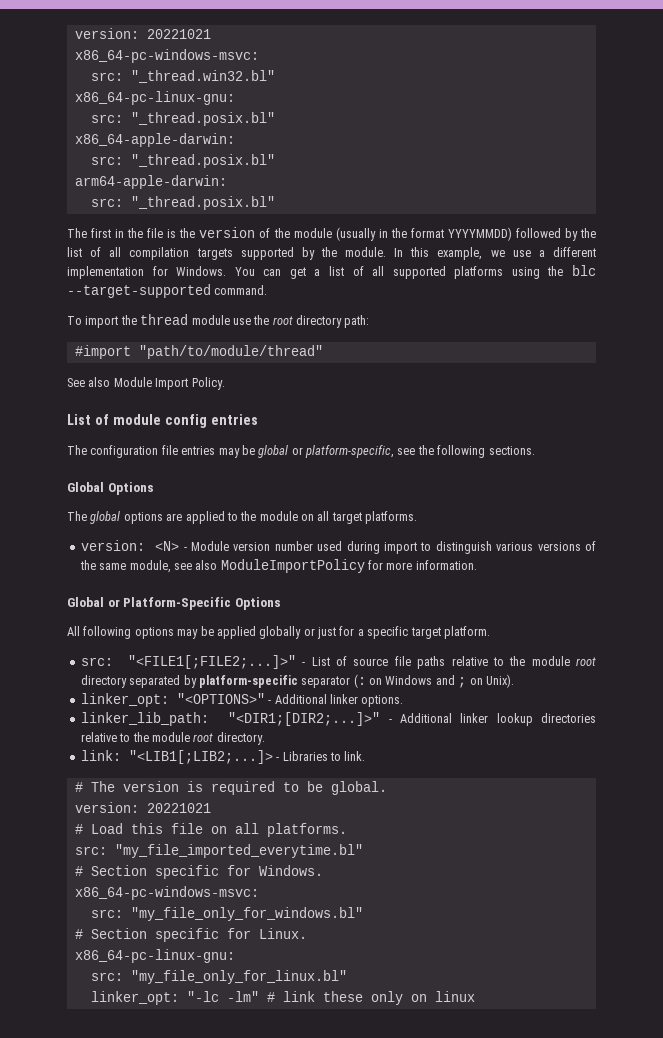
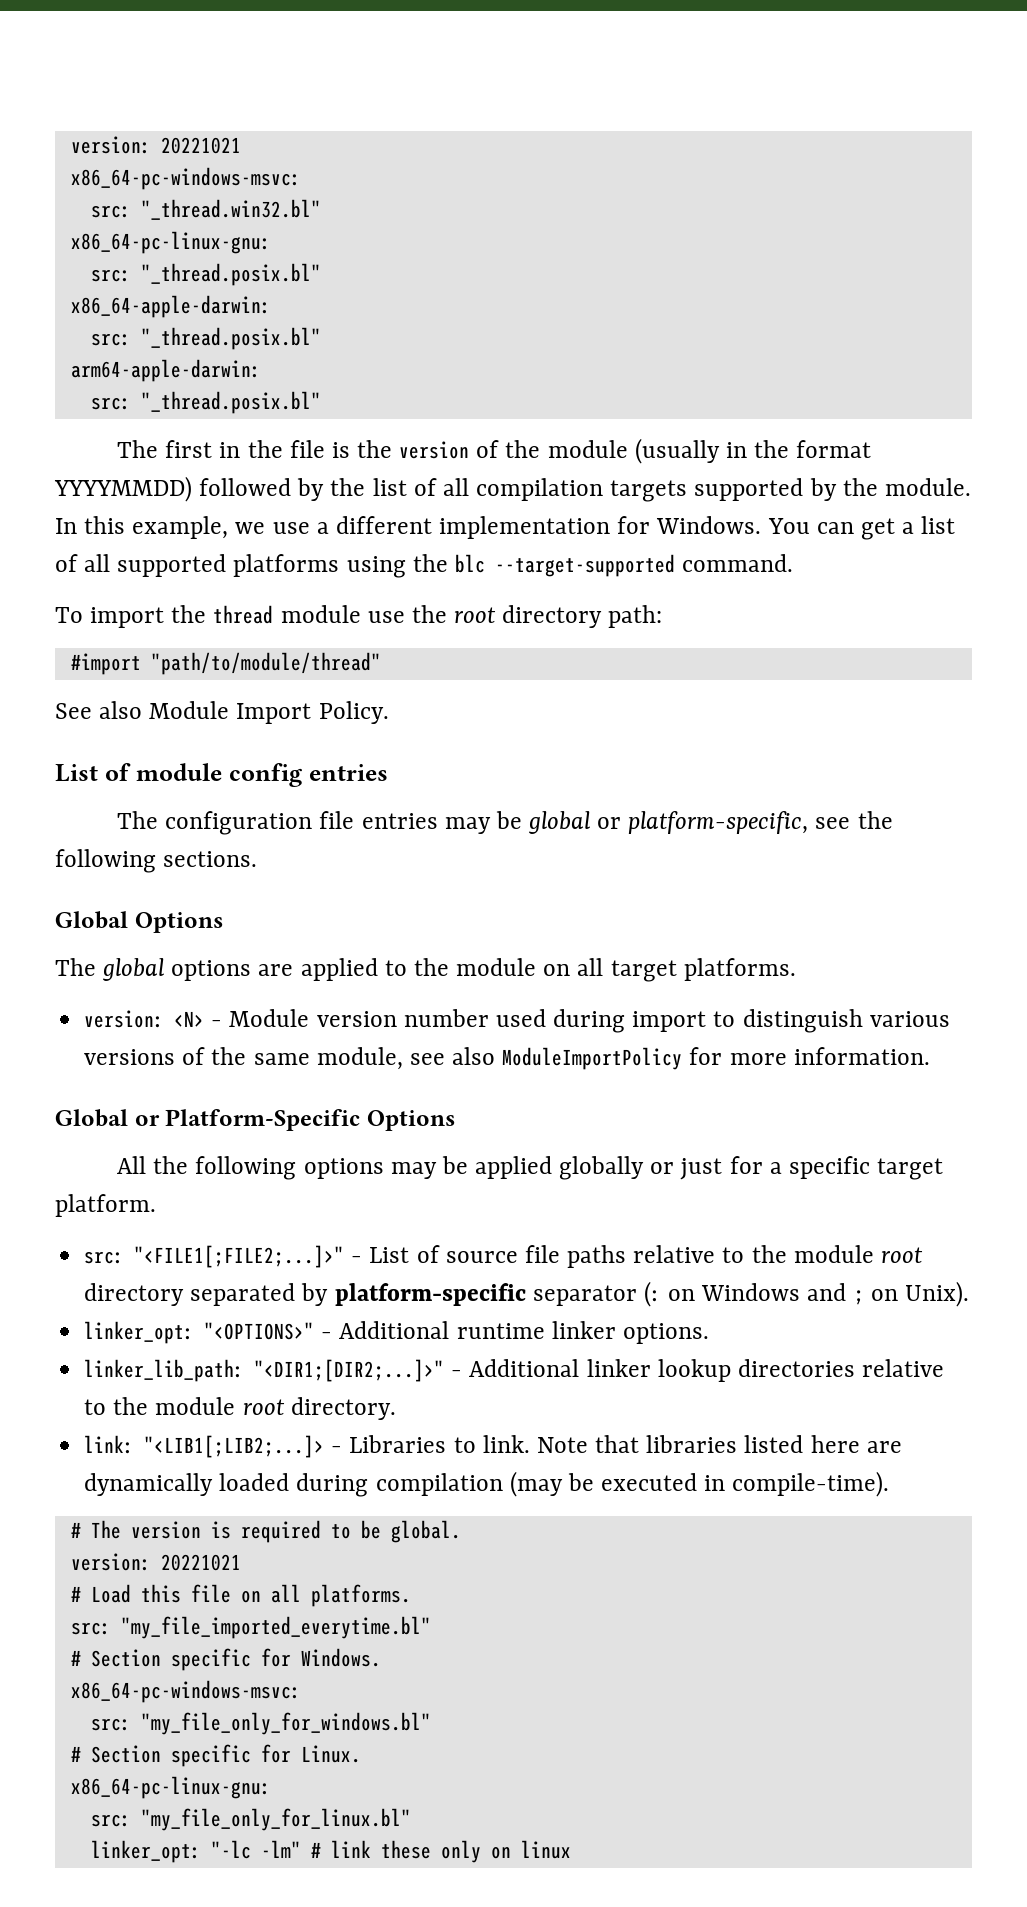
(80, 631) none -> [153,1156,189,1174] the
(327, 699) none -> [456,1323,545,1339] runtime
(366, 756) none -> [536,1435,902,1453] [84,1471,890,1497] Note that libraries listed here are dynamically loaded during compilation (may be executed in compile-time).

